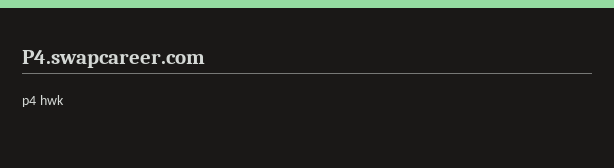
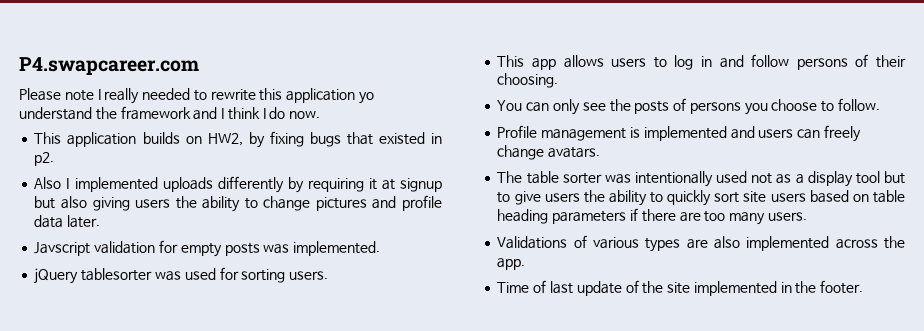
[22,95,64,107] p4 hwk -> [19,88,375,104] [19,106,321,120] [34,131,442,148] [34,152,55,166] [34,176,442,193] [34,195,443,212] [34,215,101,228] [34,240,381,257] [34,267,329,284] [497,54,906,70] [497,73,559,88] [497,98,880,115] [497,125,861,142] [497,145,601,160] [497,171,905,187] [497,190,905,206] [497,208,807,225] [497,235,905,252] [497,258,526,270] [497,280,864,296] Please note I really needed to rewrite this application yo understand the framework and I think I do now. // This application builds on HW2, by fixing bugs that existed in p2. // Also I implemented uploads differently by requiring it at signup but also giving users the ability to change pictures and profile data later. // Javscript validation for empty posts was implemented. // jQuery tablesorter was used for sorting users. // This app allows users to log in and follow persons of their choosing. // You can only see the posts of persons you choose to follow. // Profile management is implemented and users can freely change avatars. // The table sorter was intentionally used not as a display tool but to give users the ability to quickly sort site users based on table heading parameters if there are too many users. // Validations of various types are also implemented across the app. // Time of last update of the site implemented in the footer.

